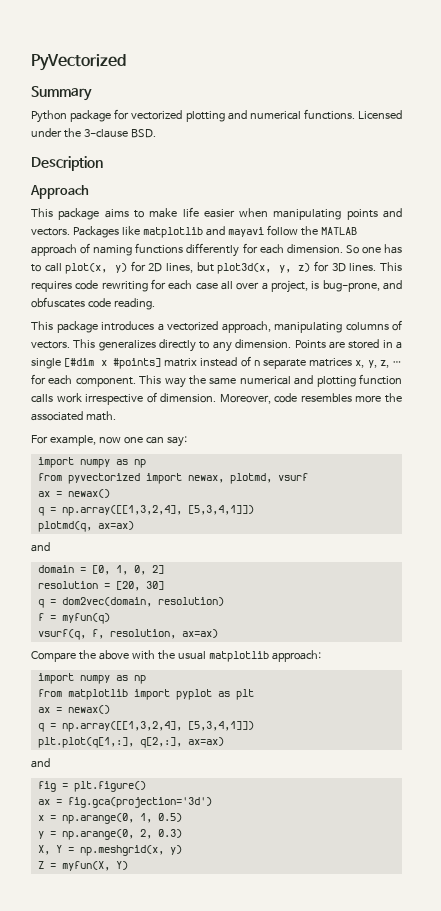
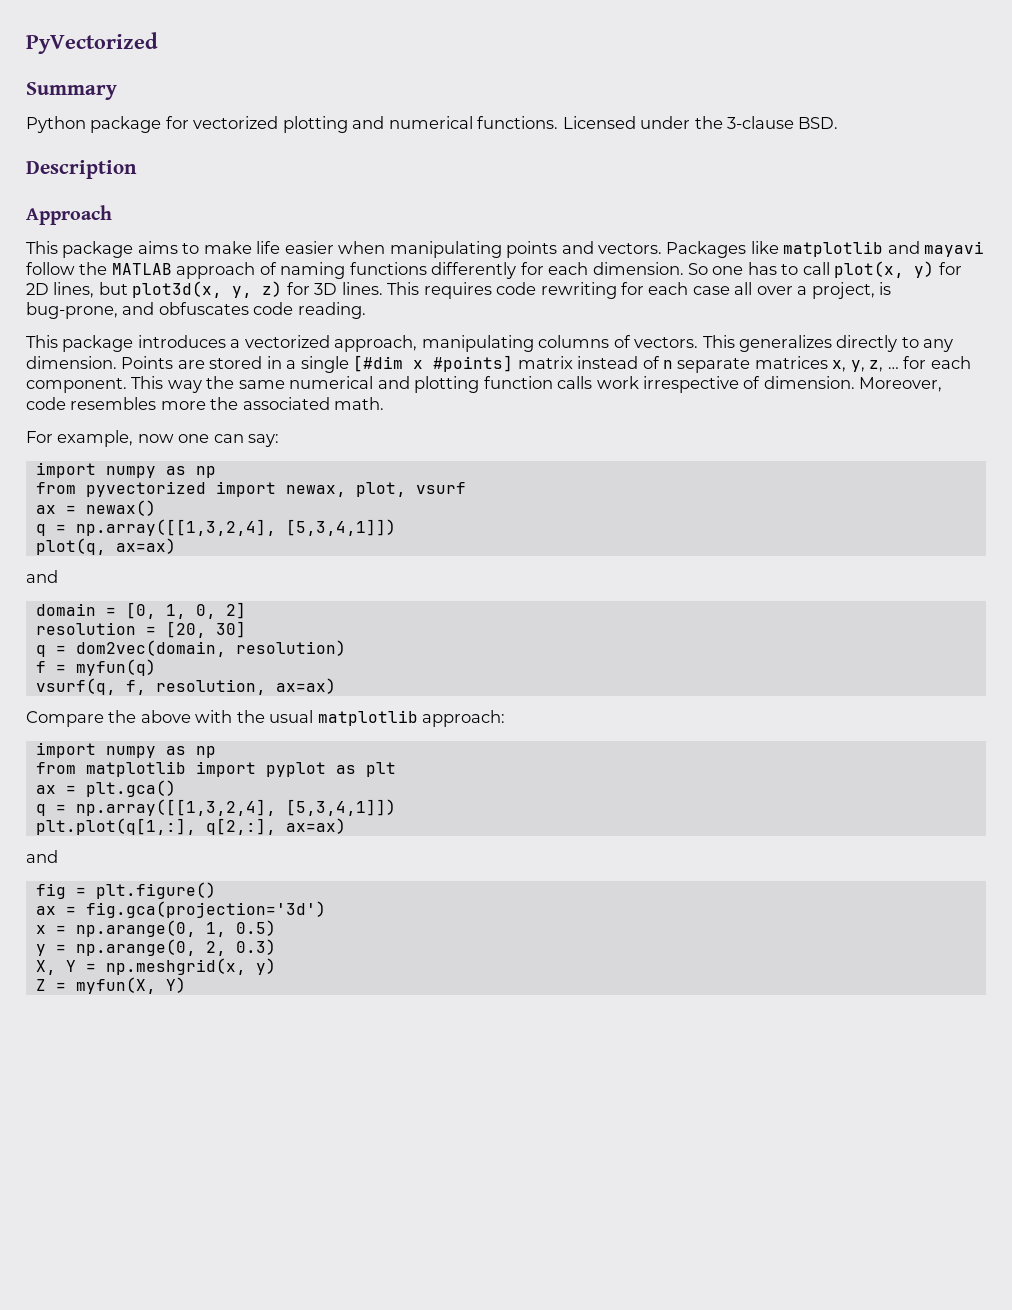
[229,473,272,484] plotmd, -> [355,482,406,497] plot,
[37,521,92,532] plotmd(q, -> [35,538,106,555] plot(q,
[67,705,110,714] newax() -> [85,780,176,797] plt.gca()

